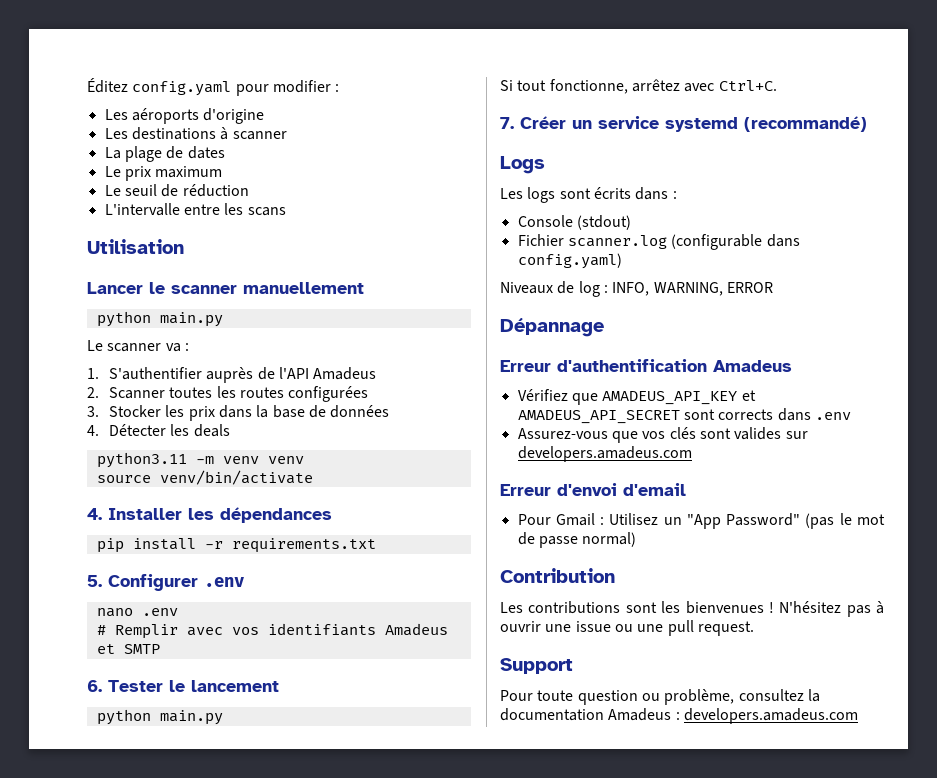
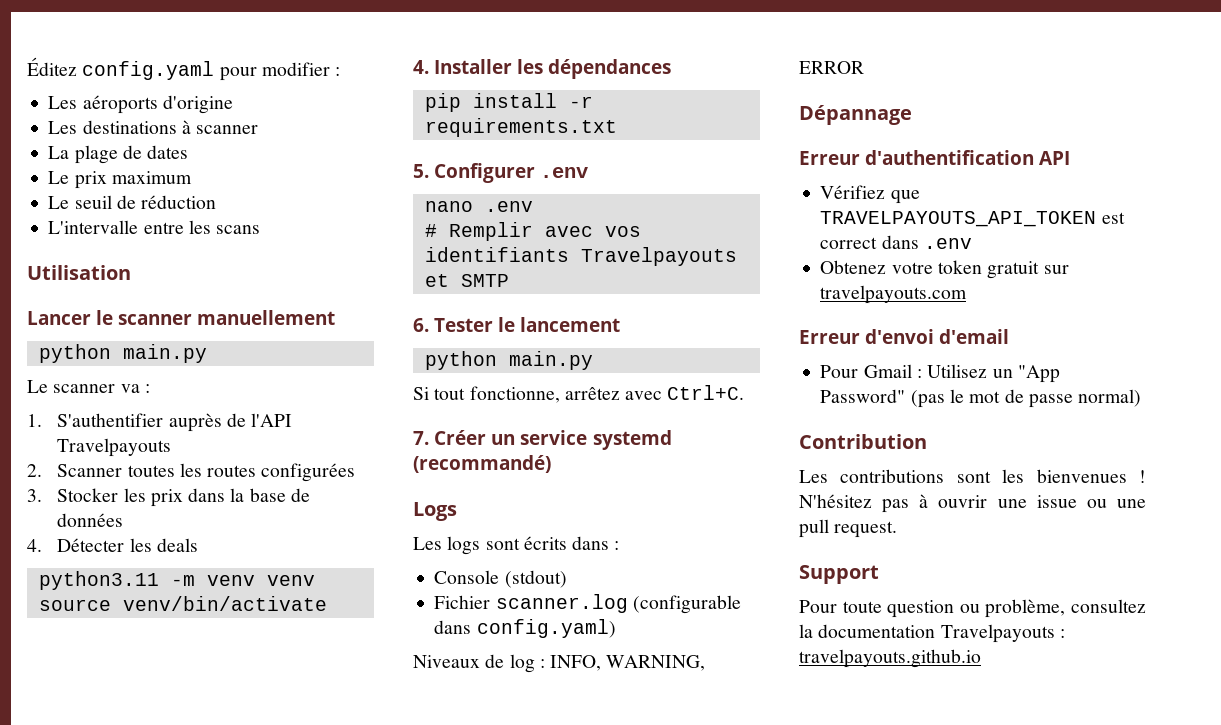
[313,367,377,380] Amadeus -> [57,438,172,457] Travelpayouts
[384,623,448,636] Amadeus -> [580,247,737,266] Travelpayouts
[713,360,792,372] Amadeus -> [1039,151,1071,165] API
[602,390,756,405] [517,408,851,424] [517,427,808,443] [517,446,692,462] AMADEUS_API_KEY et AMADEUS_API_SECRET sont corrects dans .env // Assurez-vous que vos clés sont valides sur developers.amadeus.com -> [820,211,1125,227] [820,235,972,249] [820,260,1069,279] [820,285,968,304] TRAVELPAYOUTS_API_TOKEN est correct dans .env // Obtenez votre token gratuit sur travelpayouts.com
[608,708,858,724] Amadeus : developers.amadeus.com -> [940,624,1065,643] [799,649,981,668] Travelpayouts : travelpayouts.github.io

